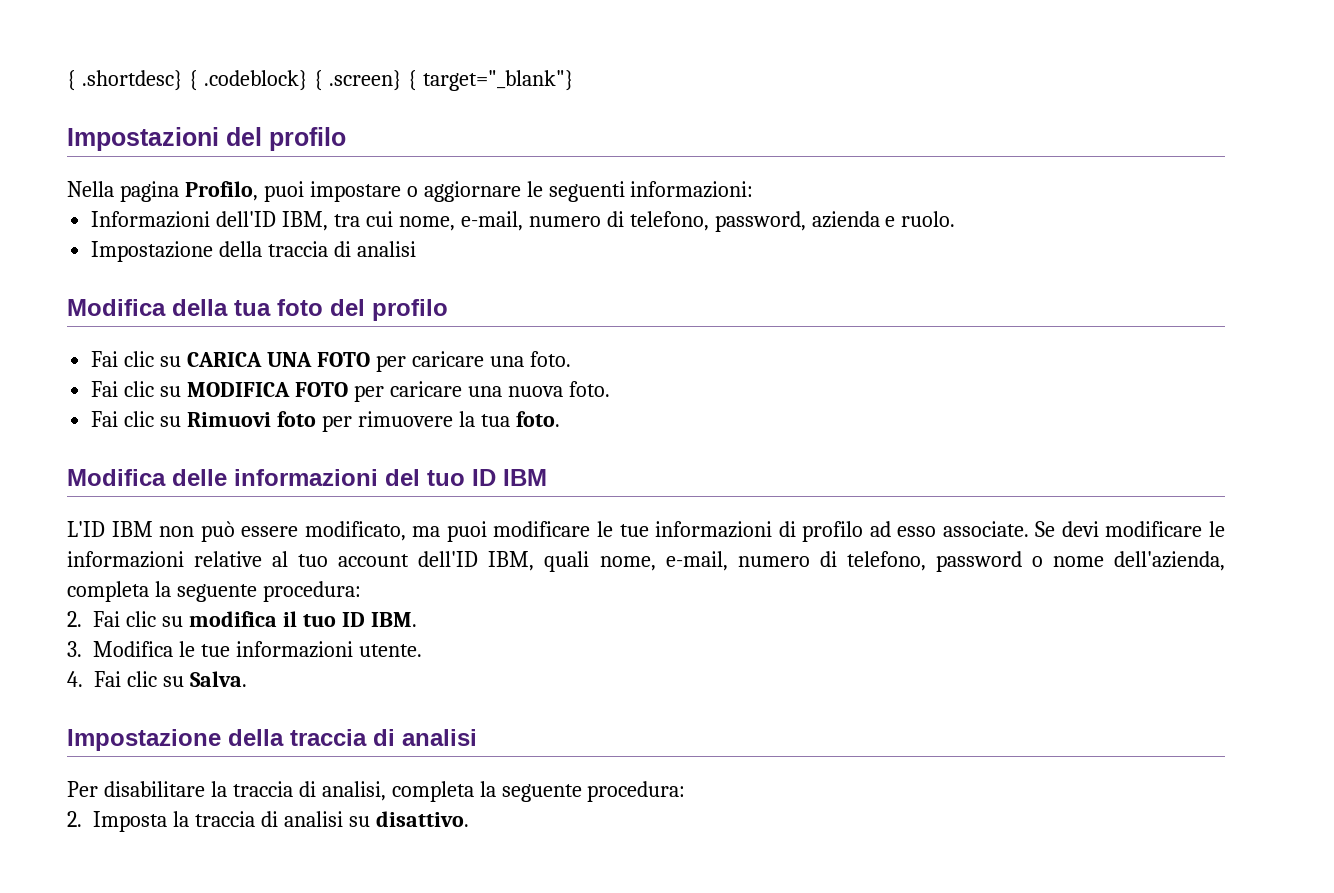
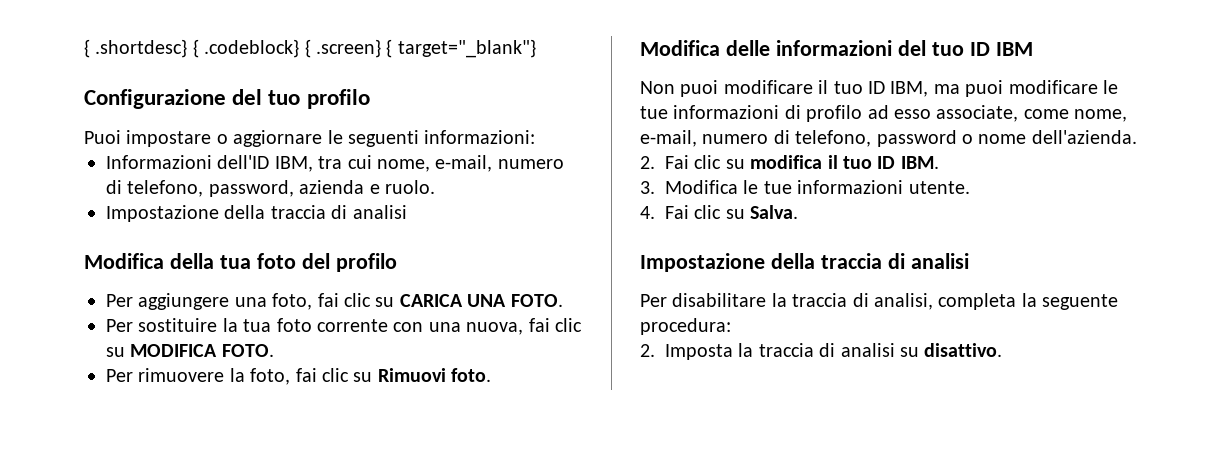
[67,127,346,151] [67,181,304,202] Impostazioni del profilo // Nella pagina Profilo, puoi -> [84,89,370,109] [84,130,121,144] Configurazione del tuo profilo // Puoi
[91,351,571,372] [91,381,610,402] [91,411,510,432] Fai clic su CARICA UNA FOTO per caricare una foto. // Fai clic su MODIFICA FOTO per caricare una nuova foto. // Fai clic su Rimuovi foto per rimuovere la tua -> [106,293,563,310] [106,318,582,335] [106,344,274,357] [106,368,446,385] Per aggiungere una foto, fai clic su CARICA UNA FOTO. // Per sostituire la tua foto corrente con una nuova, fai clic su MODIFICA FOTO. // Per rimuovere la foto, fai clic su Rimuovi
[67,521,406,542] L'ID IBM non può essere modificato, -> [640,80,929,97] Non puoi modificare il tuo ID IBM,
[942,521,1225,537] [67,551,590,572] associate. Se devi modificare le informazioni relative al tuo account dell'ID IBM, quali -> [936,105,1069,122] associate, come
[1114,551,1225,571] [67,581,361,602] dell'azienda, completa la seguente procedura: -> [1031,130,1137,144] dell'azienda.

